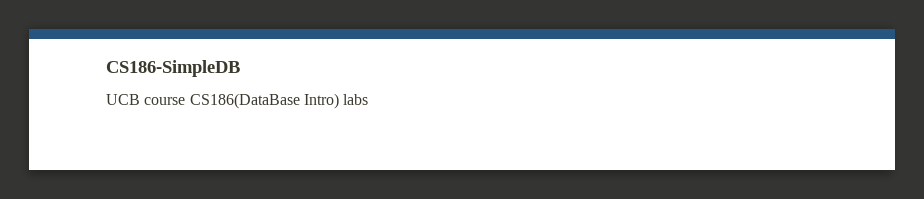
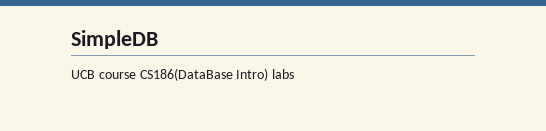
[106,60,240,77] CS186-SimpleDB -> [71,30,158,49] SimpleDB

